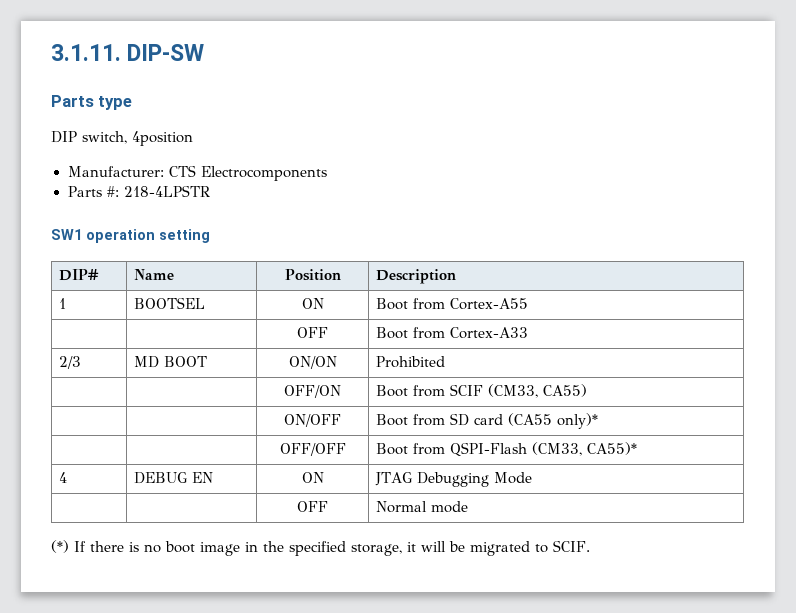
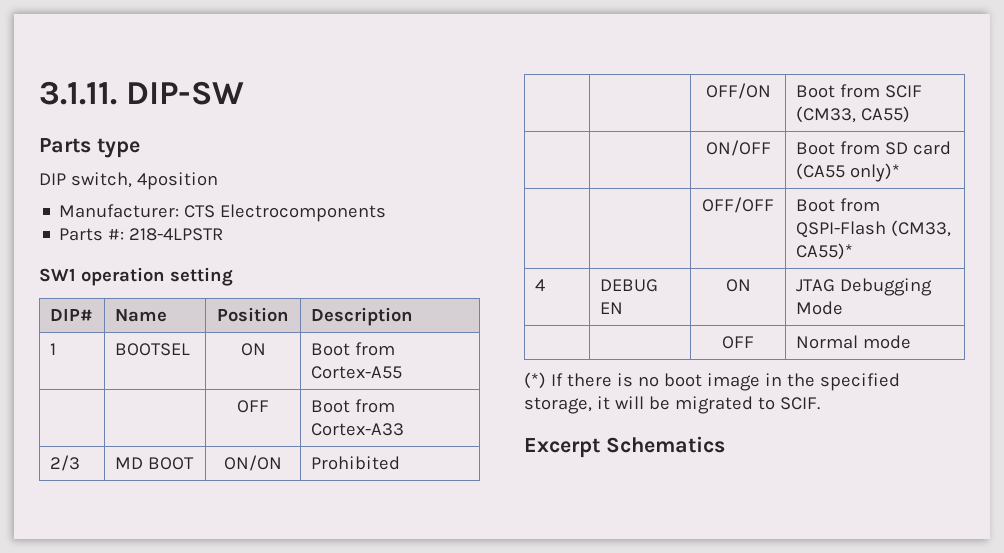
(590, 546) none -> [524,436,725,458] // Excerpt Schematics

